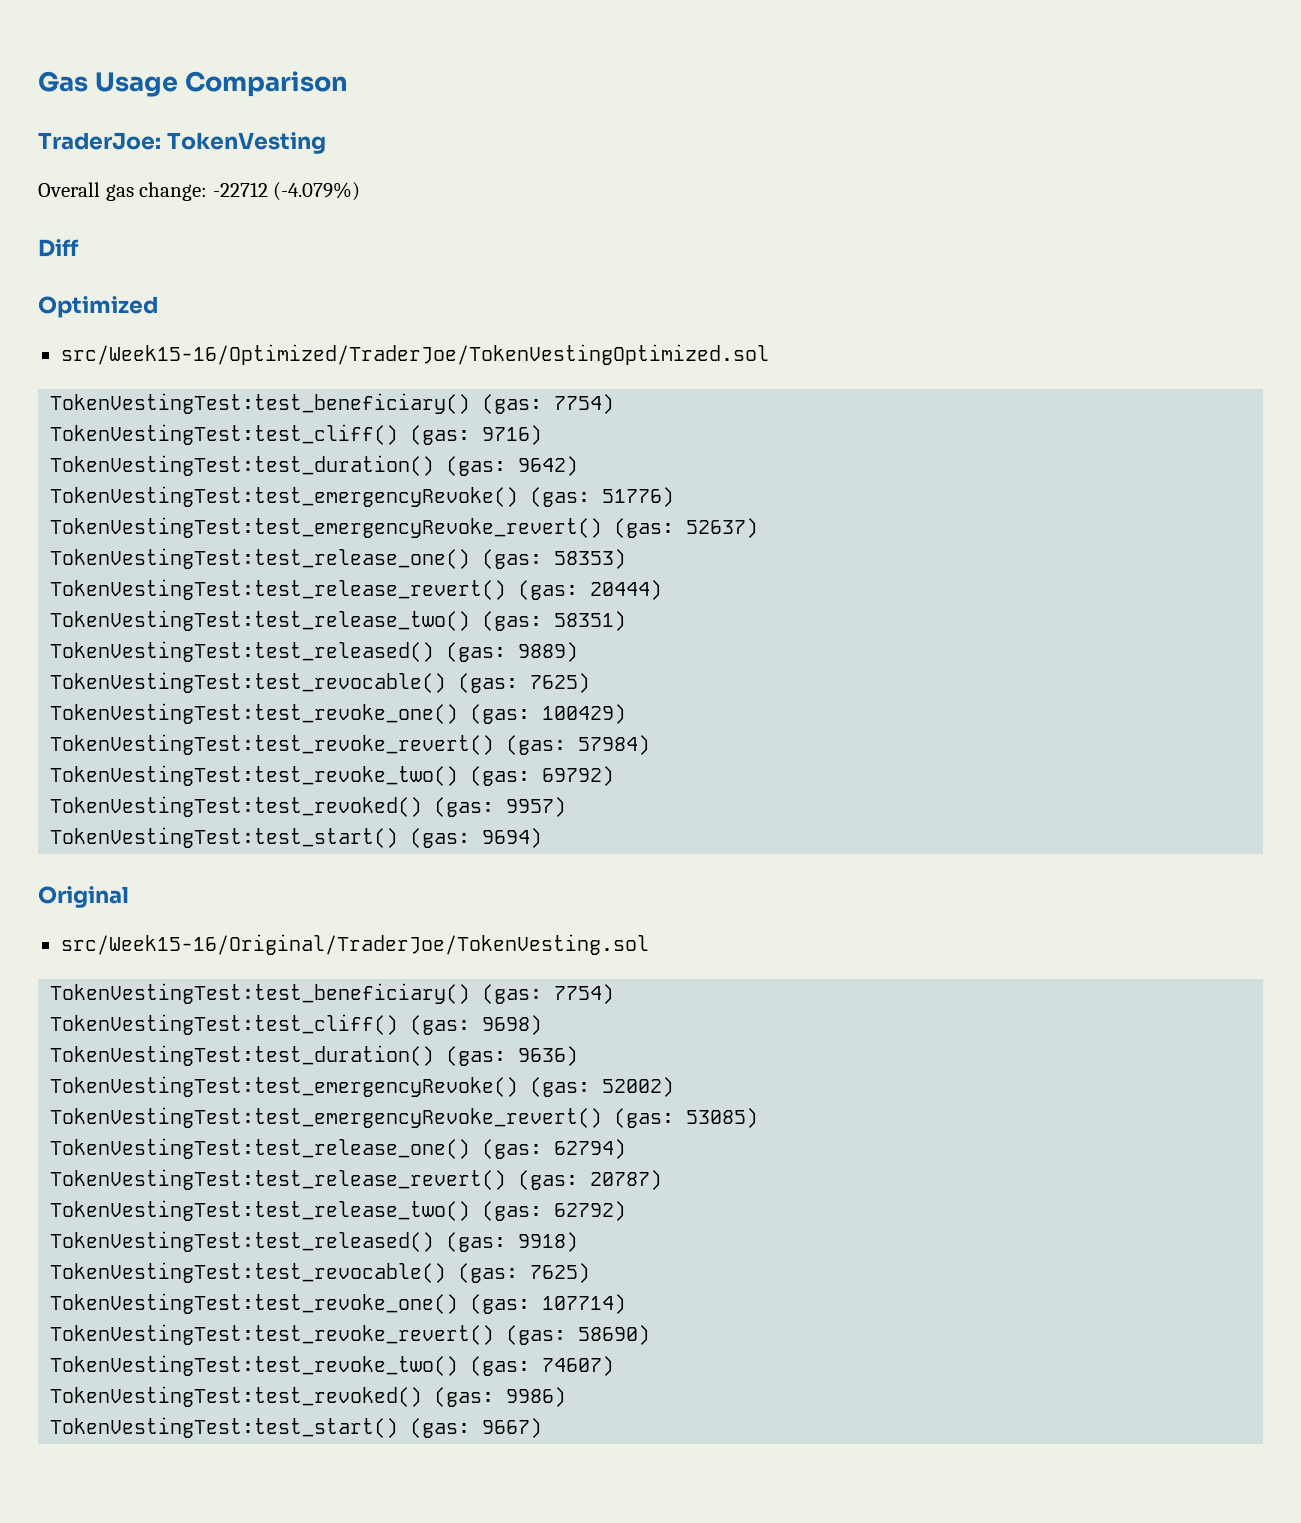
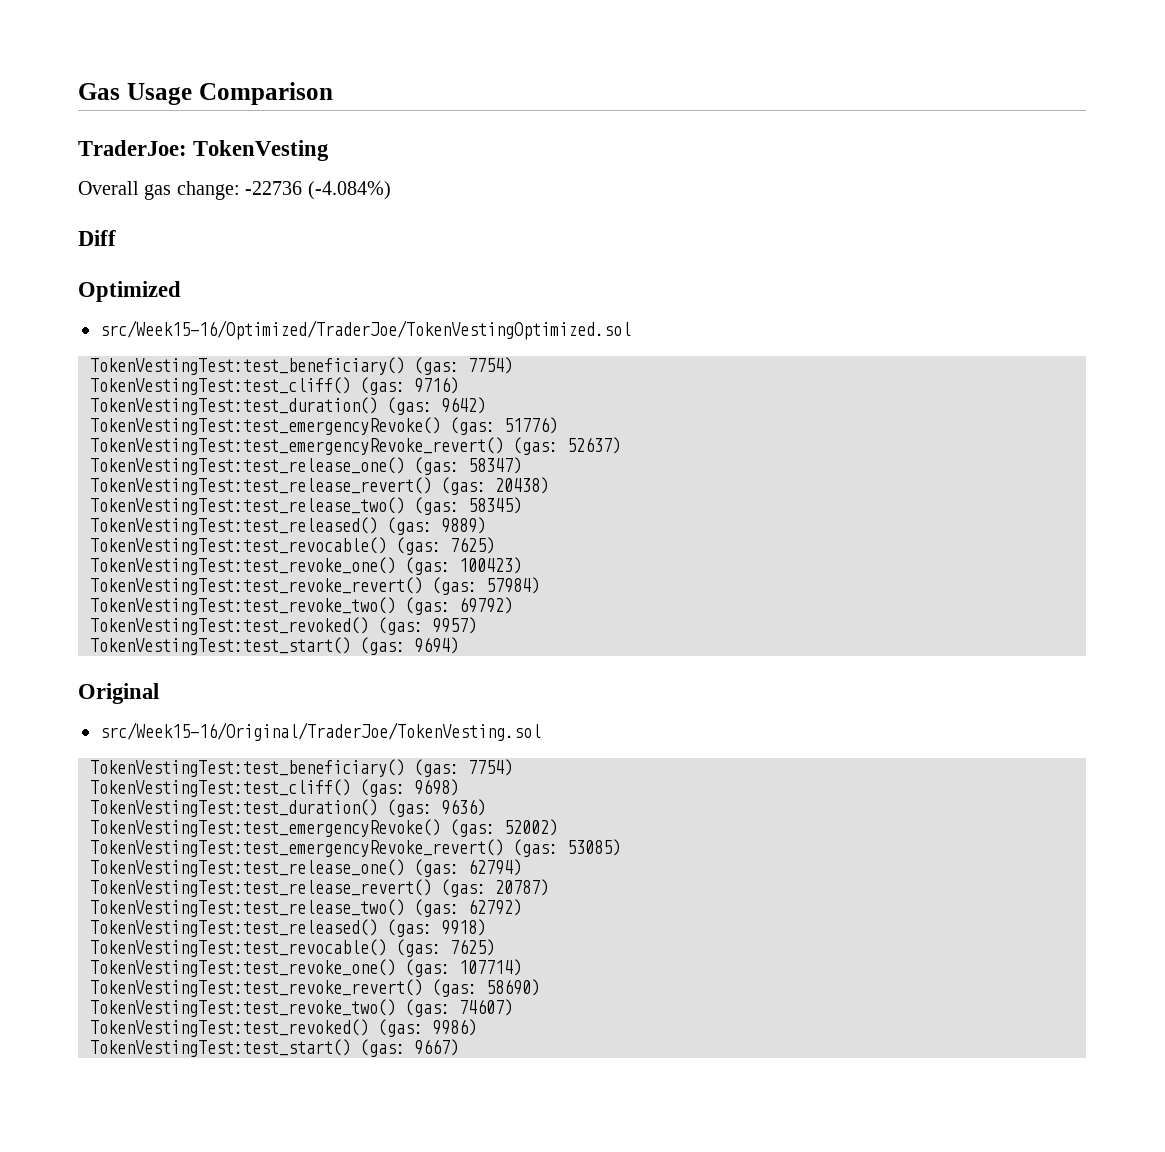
[212,182,361,201] -22712 (-4.079%) -> [245,181,391,200] -22736 (-4.084%)
[554,549,627,569] [50,579,663,600] [50,610,627,631] 58353) // TokenVestingTest:test_release_revert() (gas: 20444) // TokenVestingTest:test_release_two() (gas: 58351) -> [468,457,522,474] [90,477,549,495] [90,497,522,515] 58347) // TokenVestingTest:test_release_revert() (gas: 20438) // TokenVestingTest:test_release_two() (gas: 58345)
[542,704,627,724] 100429) -> [459,557,522,574] 100423)

